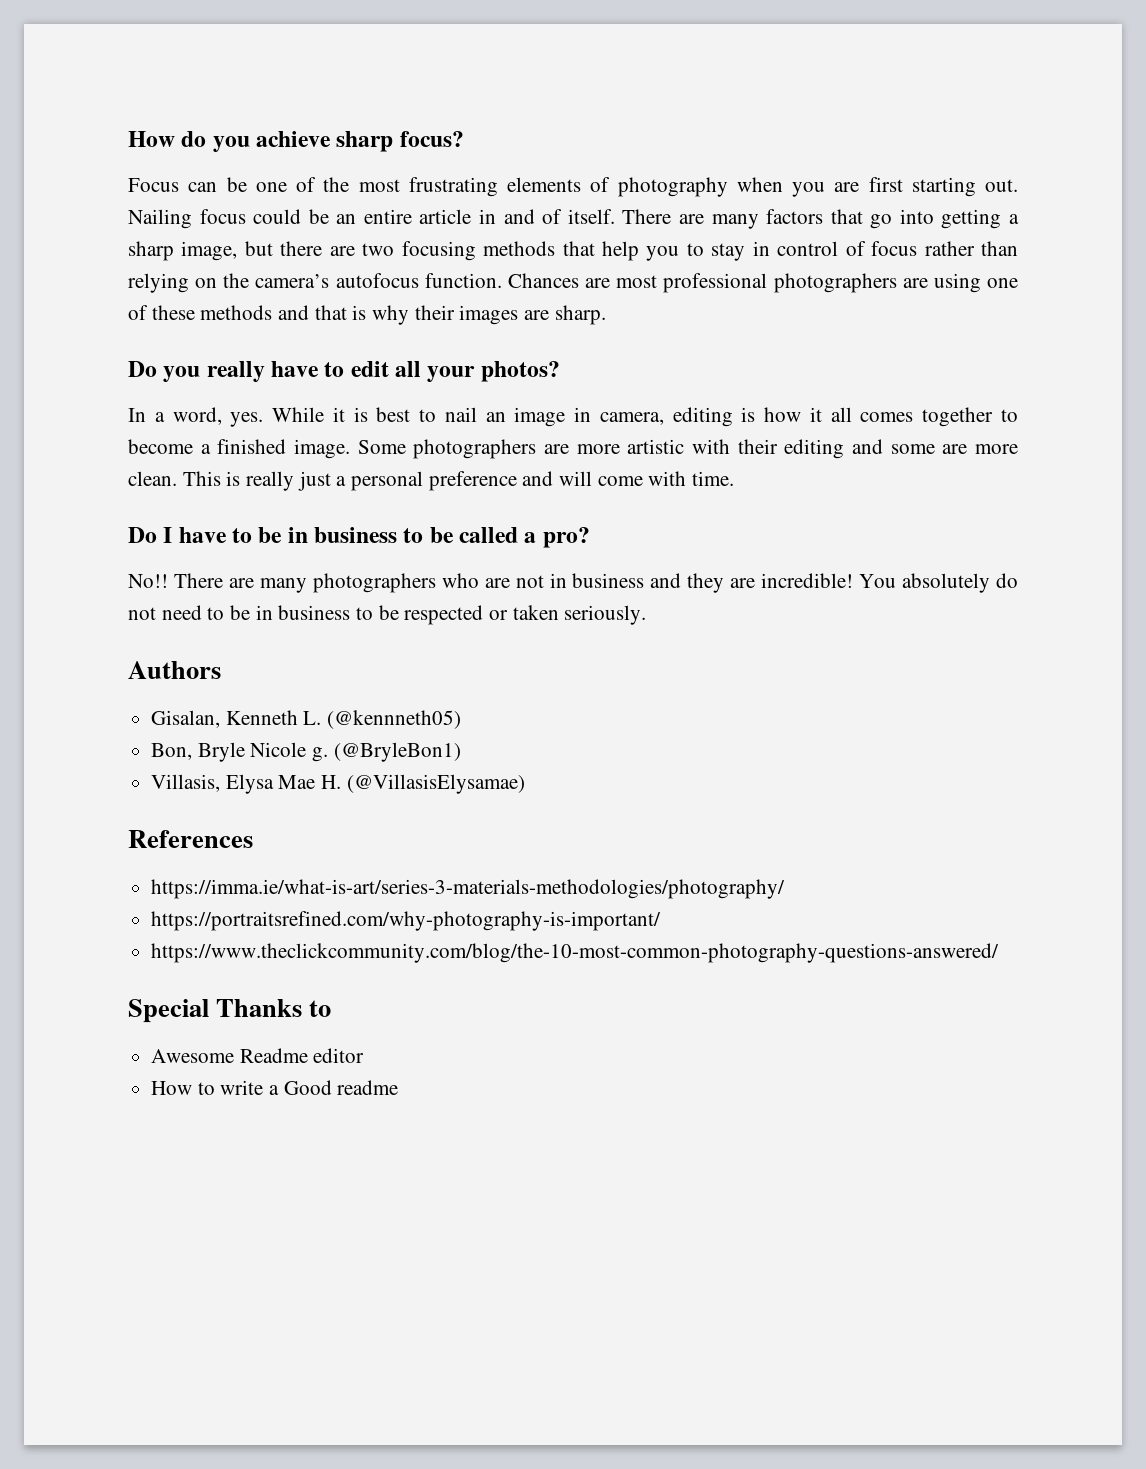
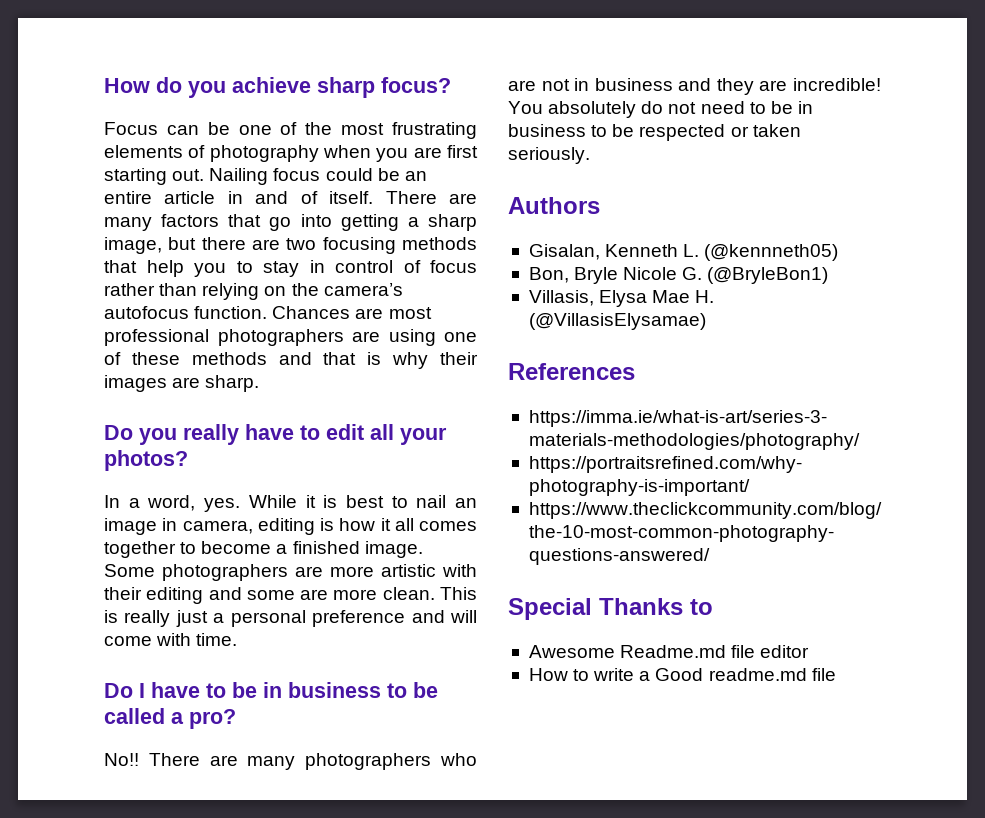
[312,747,329,762] g. -> [682,267,703,280] G.
[239,1048,308,1063] Readme -> [620,645,756,658] Readme.md file
[337,1080,399,1095] readme -> [708,668,836,681] readme.md file

